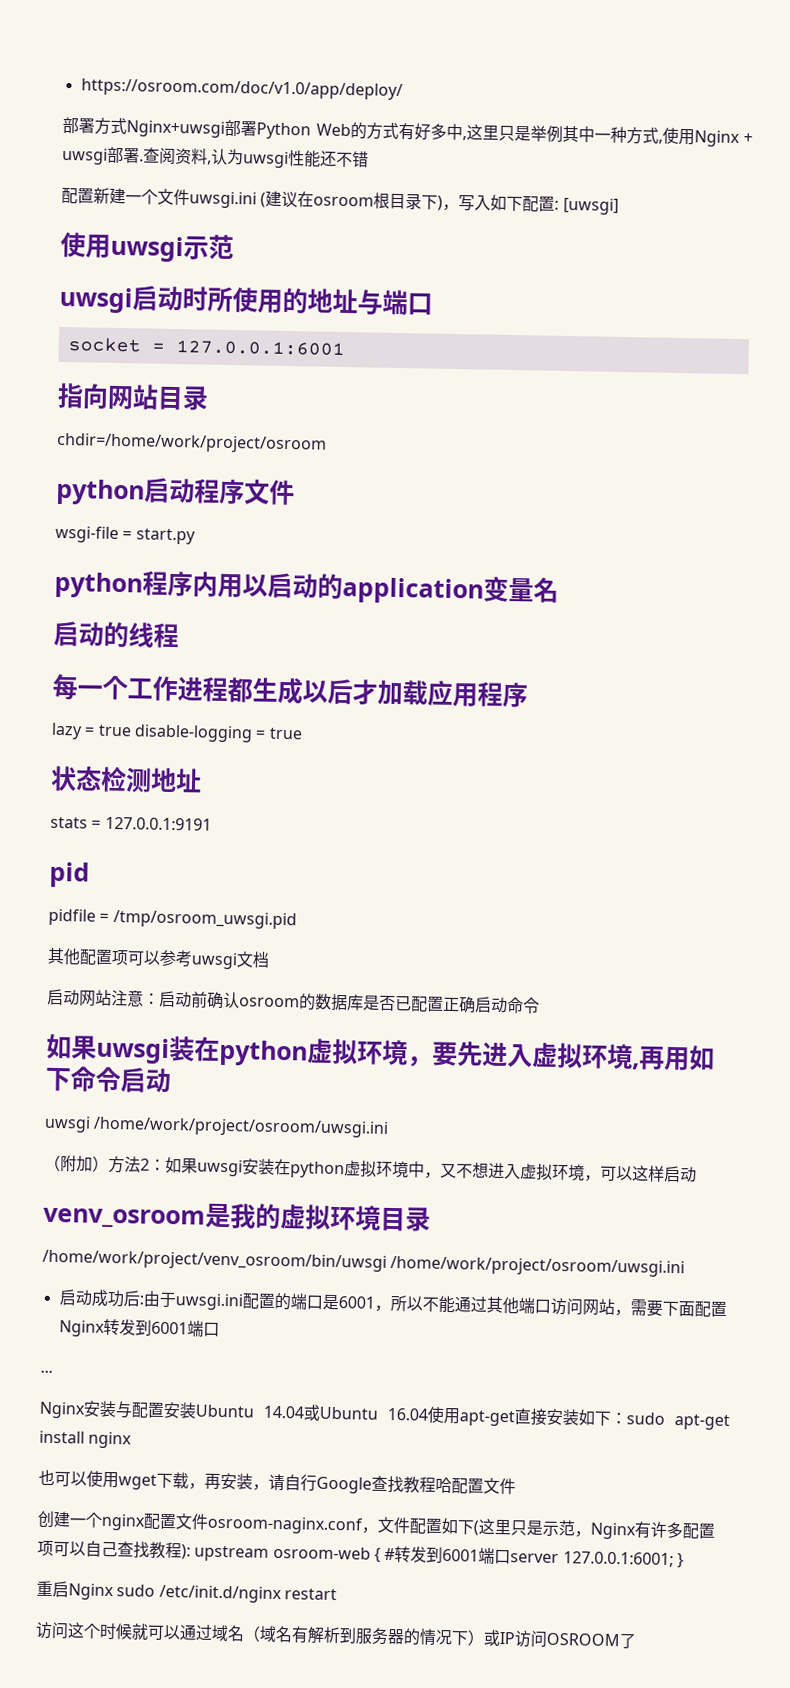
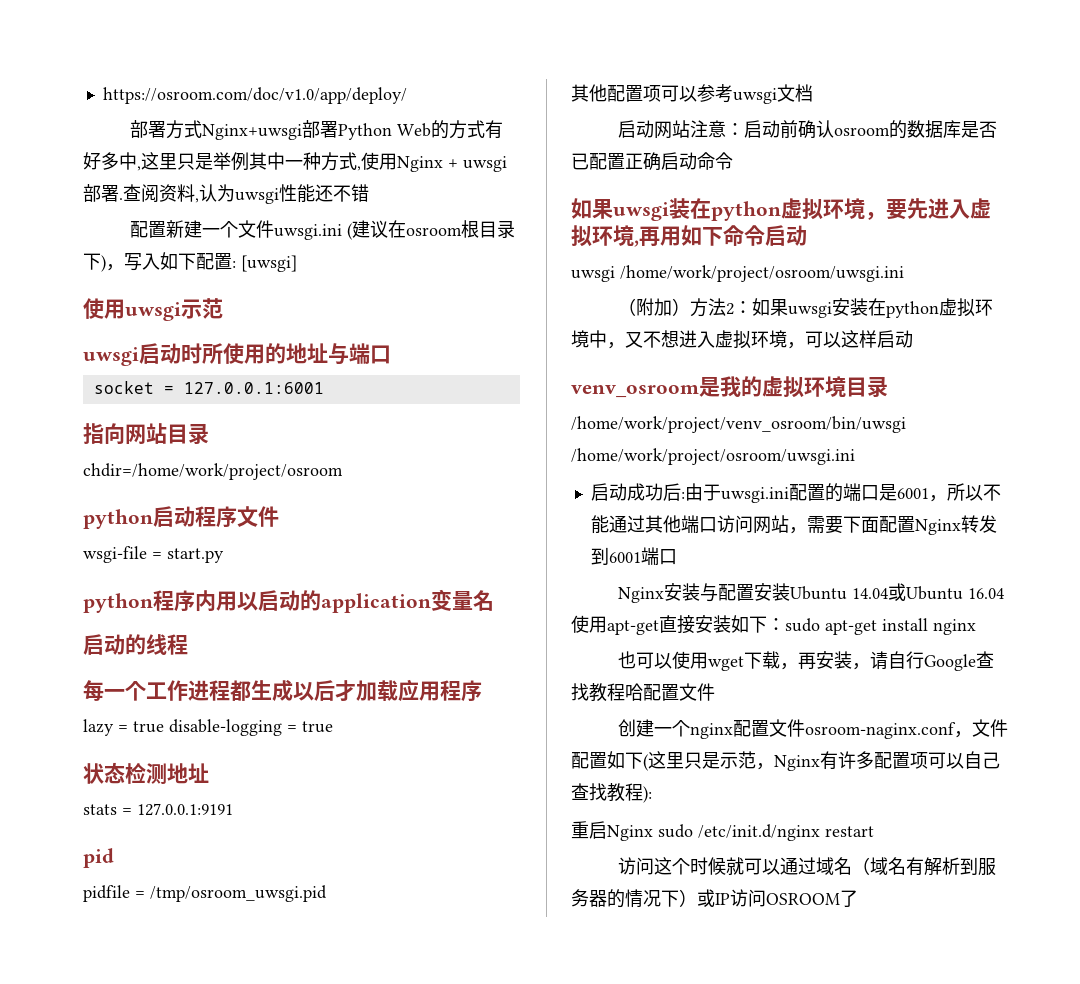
[40,1369,53,1373] // ... -> (677, 557) none
[194,1545,684,1569] upstream osroom-web { #转发到6001端口server 127.0.0.1:6001; } -> (652, 794) none

